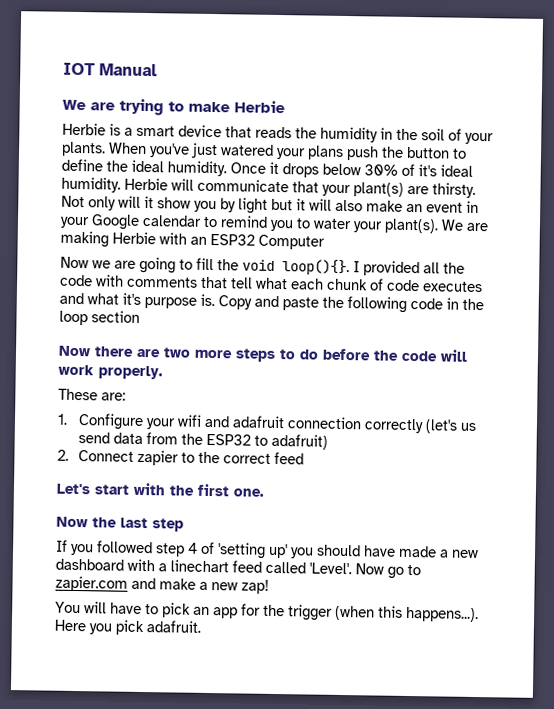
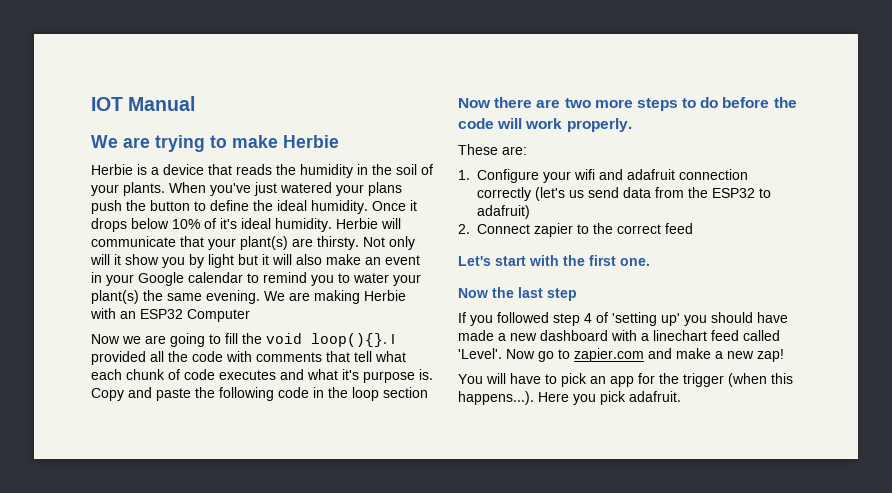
[136,125,175,137] smart -> (159, 171) none
[364,164,398,176] 30% -> [172,219,200,229] 10%
[384,218,439,234] plant(s). -> [91,290,260,304] plant(s) the same evening.

